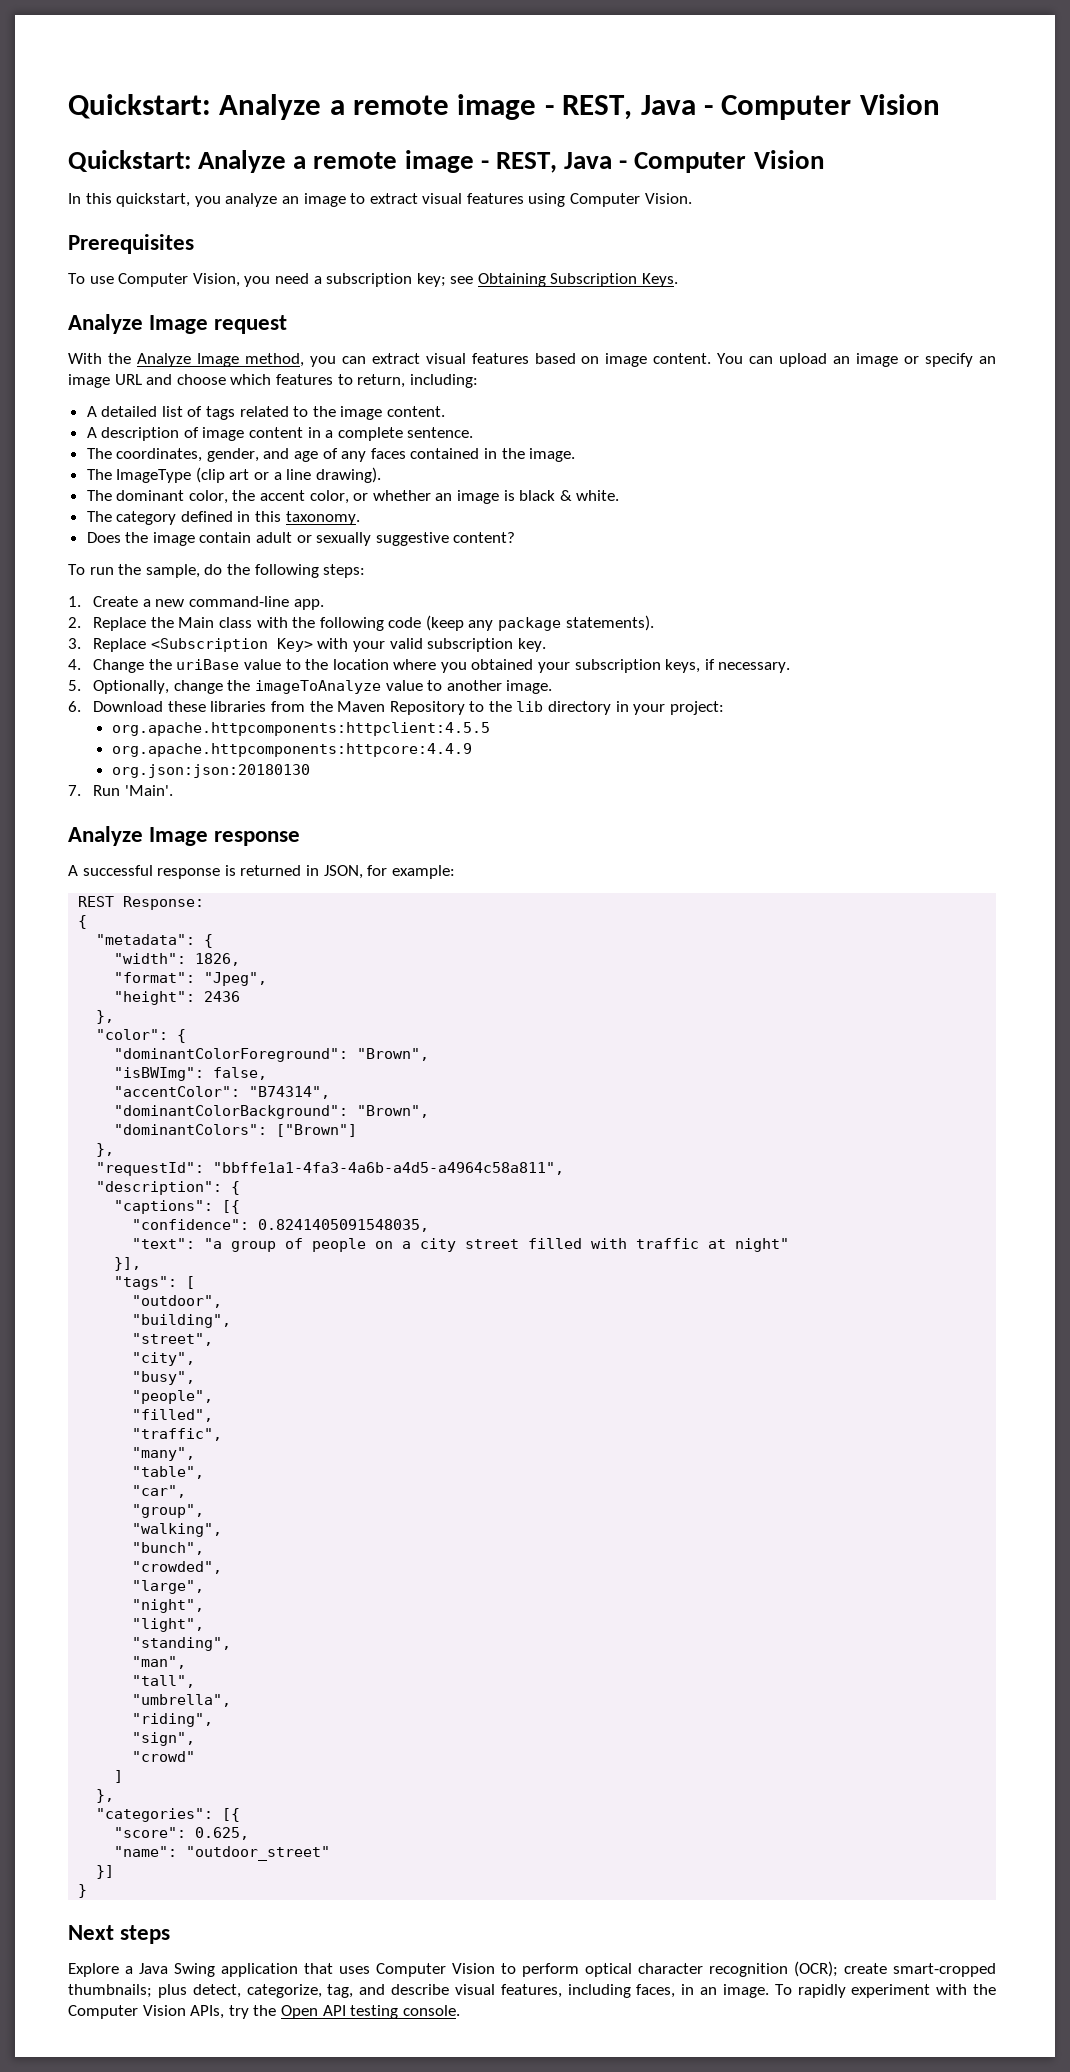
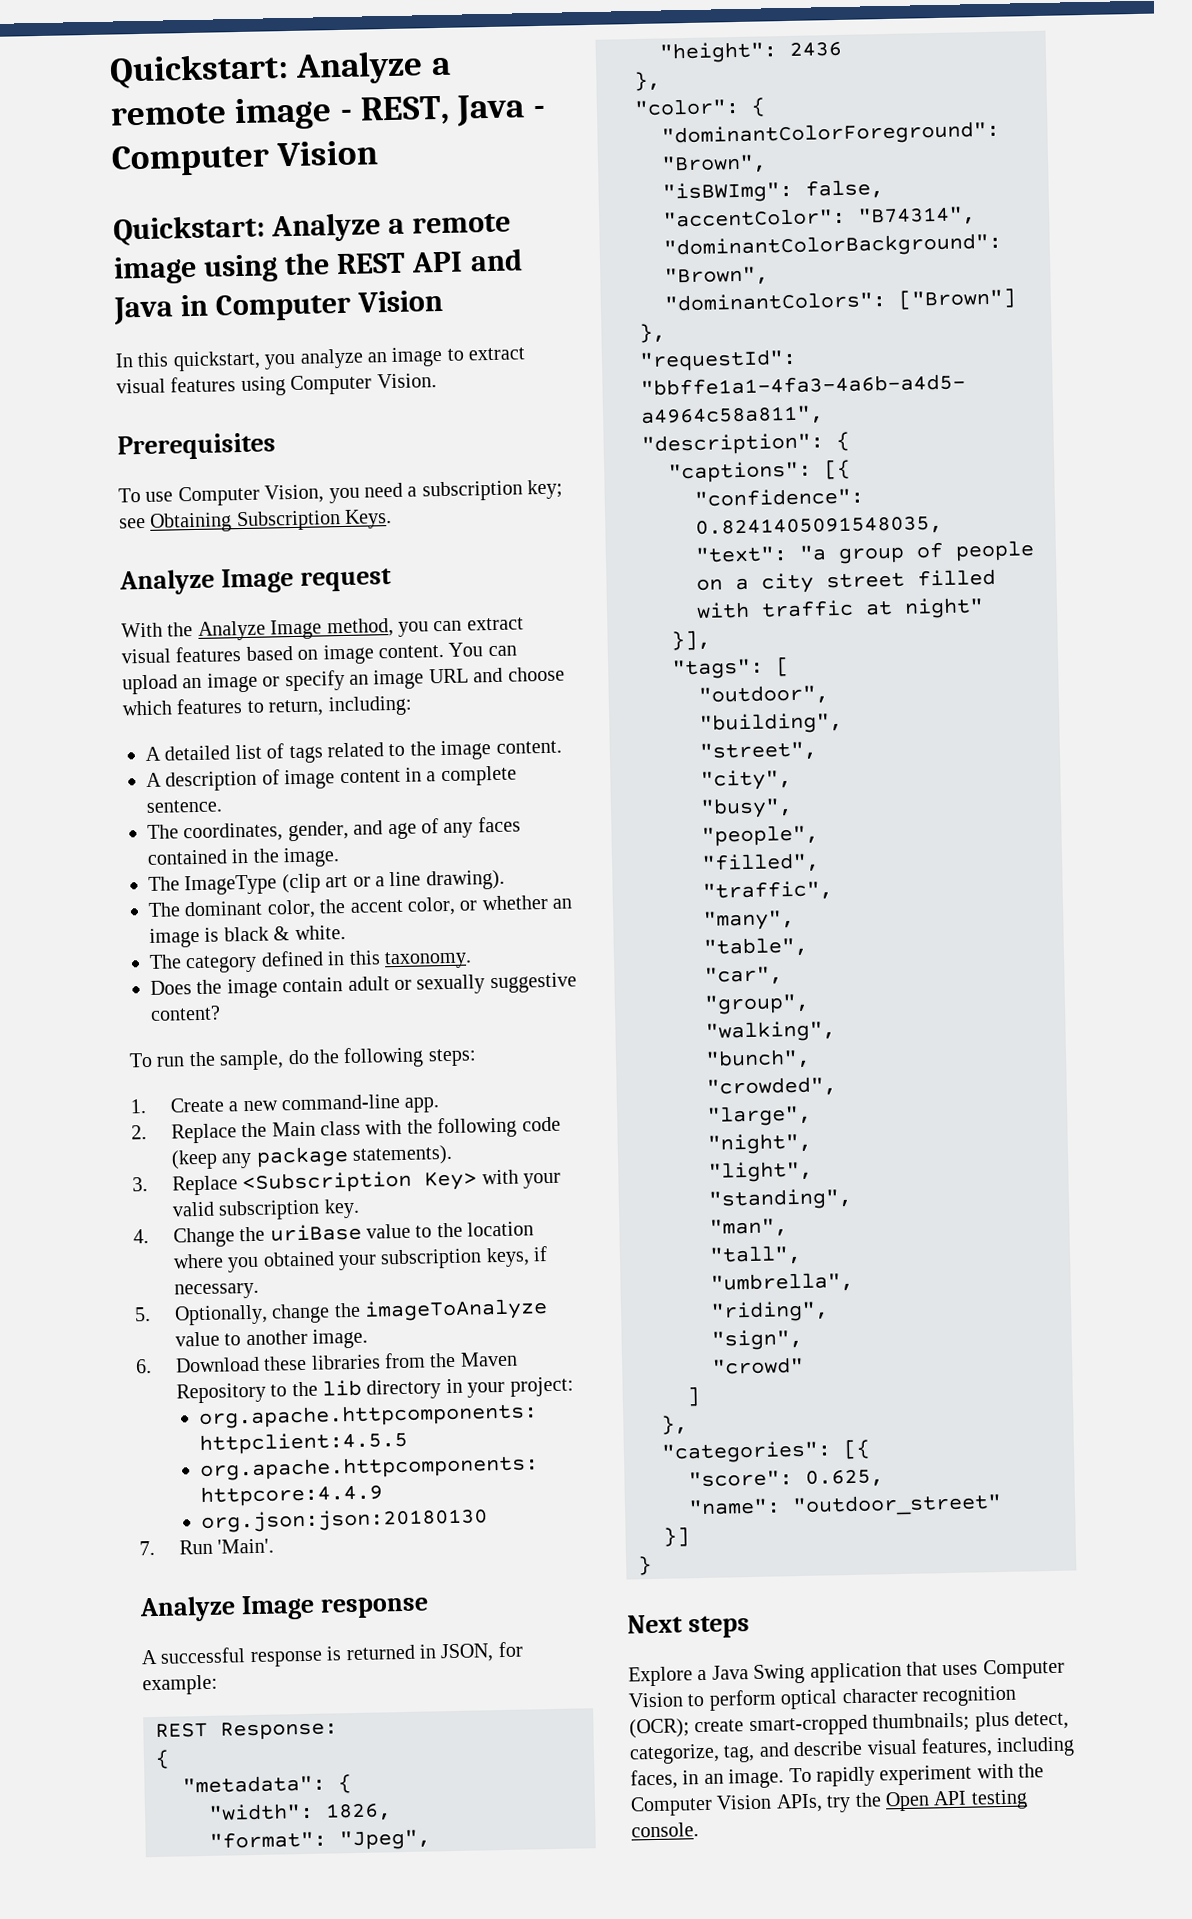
[480,152,628,173] - REST, Java - -> [203,248,523,283] [113,294,209,325] using the REST API and Java in

